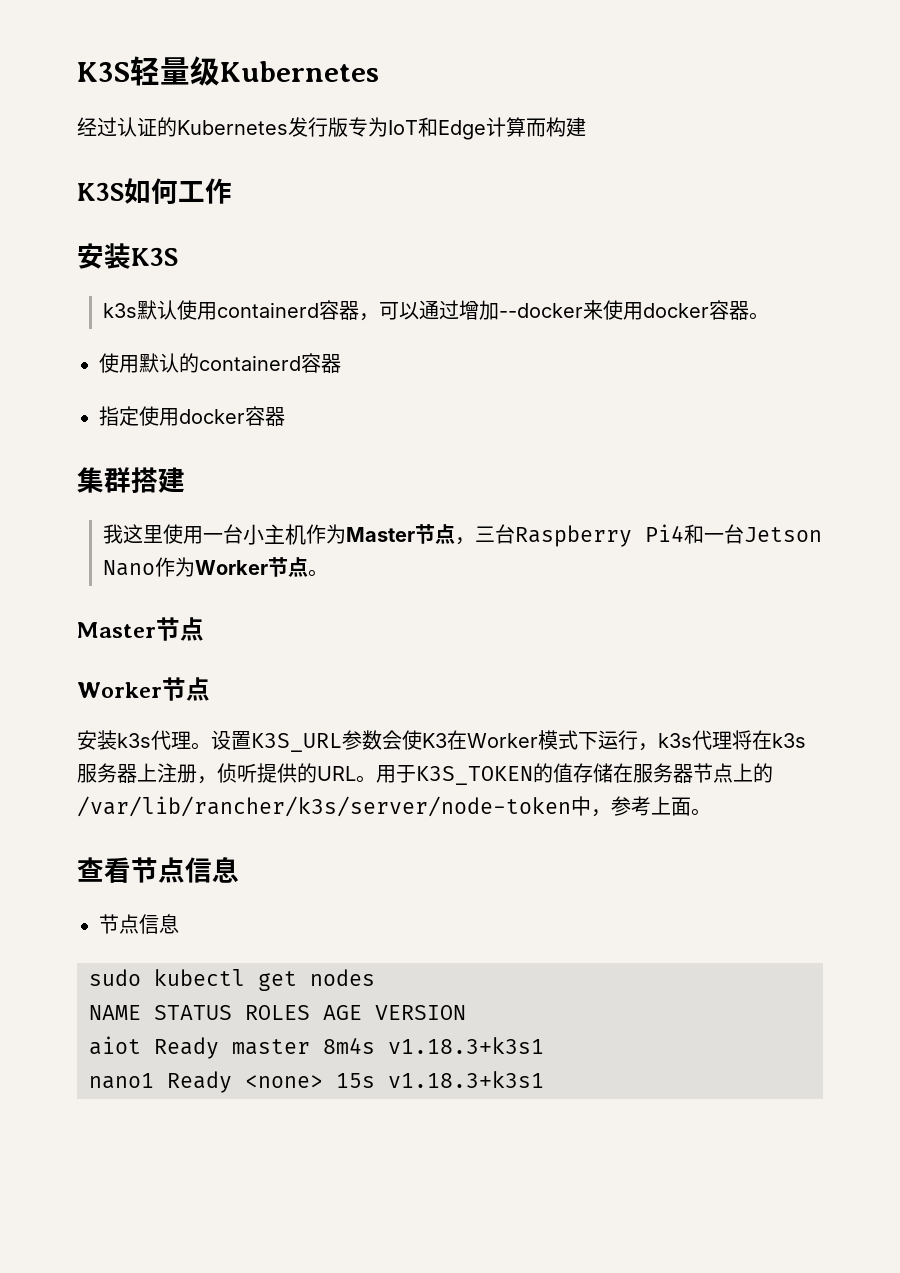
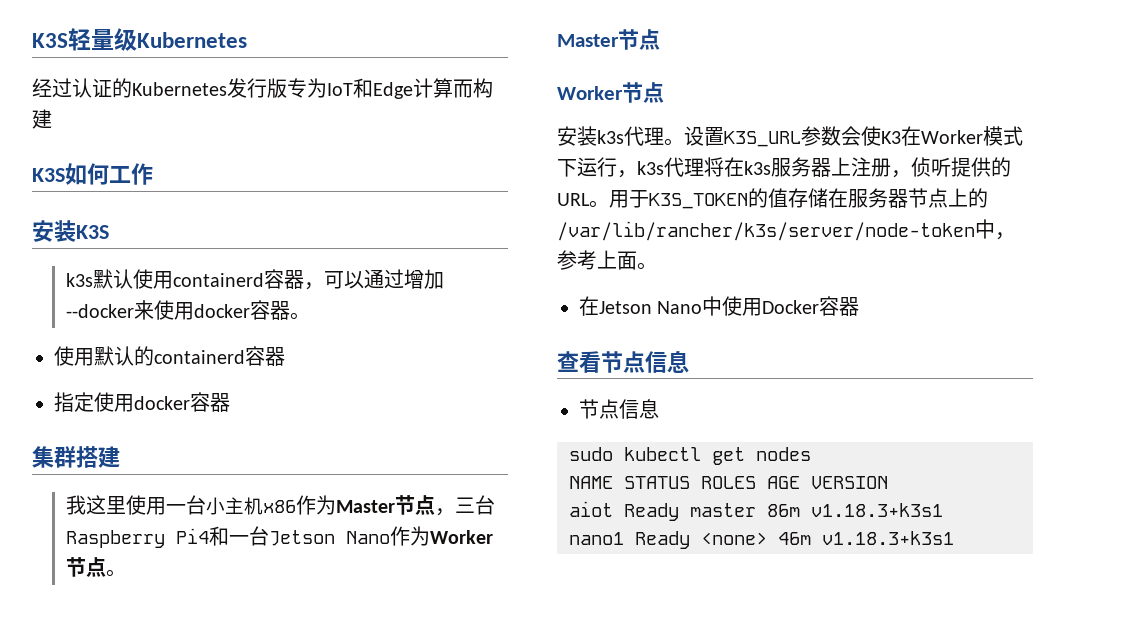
(306, 534) none -> [263,500,297,513] x86
(711, 812) none -> [579,296,860,316] // 在Jetson Nano中使用Docker容器
[323,1037,375,1054] 8m4s -> [767,504,800,517] 86m
[336,1073,375,1088] 15s -> [778,532,811,545] 46m

